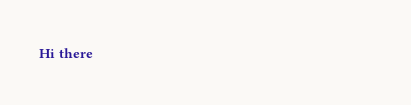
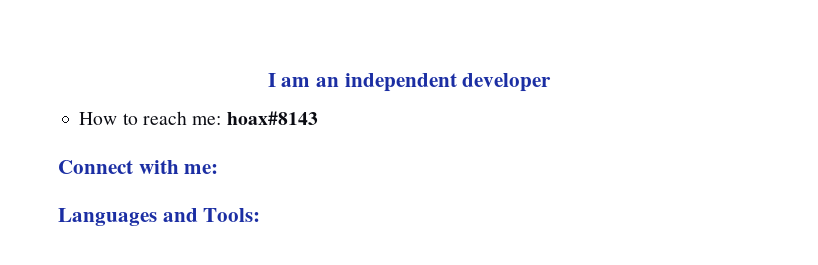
[39,48,93,58] Hi there -> [267,73,552,92] [79,111,318,125] [58,160,219,174] [58,208,261,226] I am an independent developer // How to reach me: hoax#8143 // Connect with me: // Languages and Tools:

